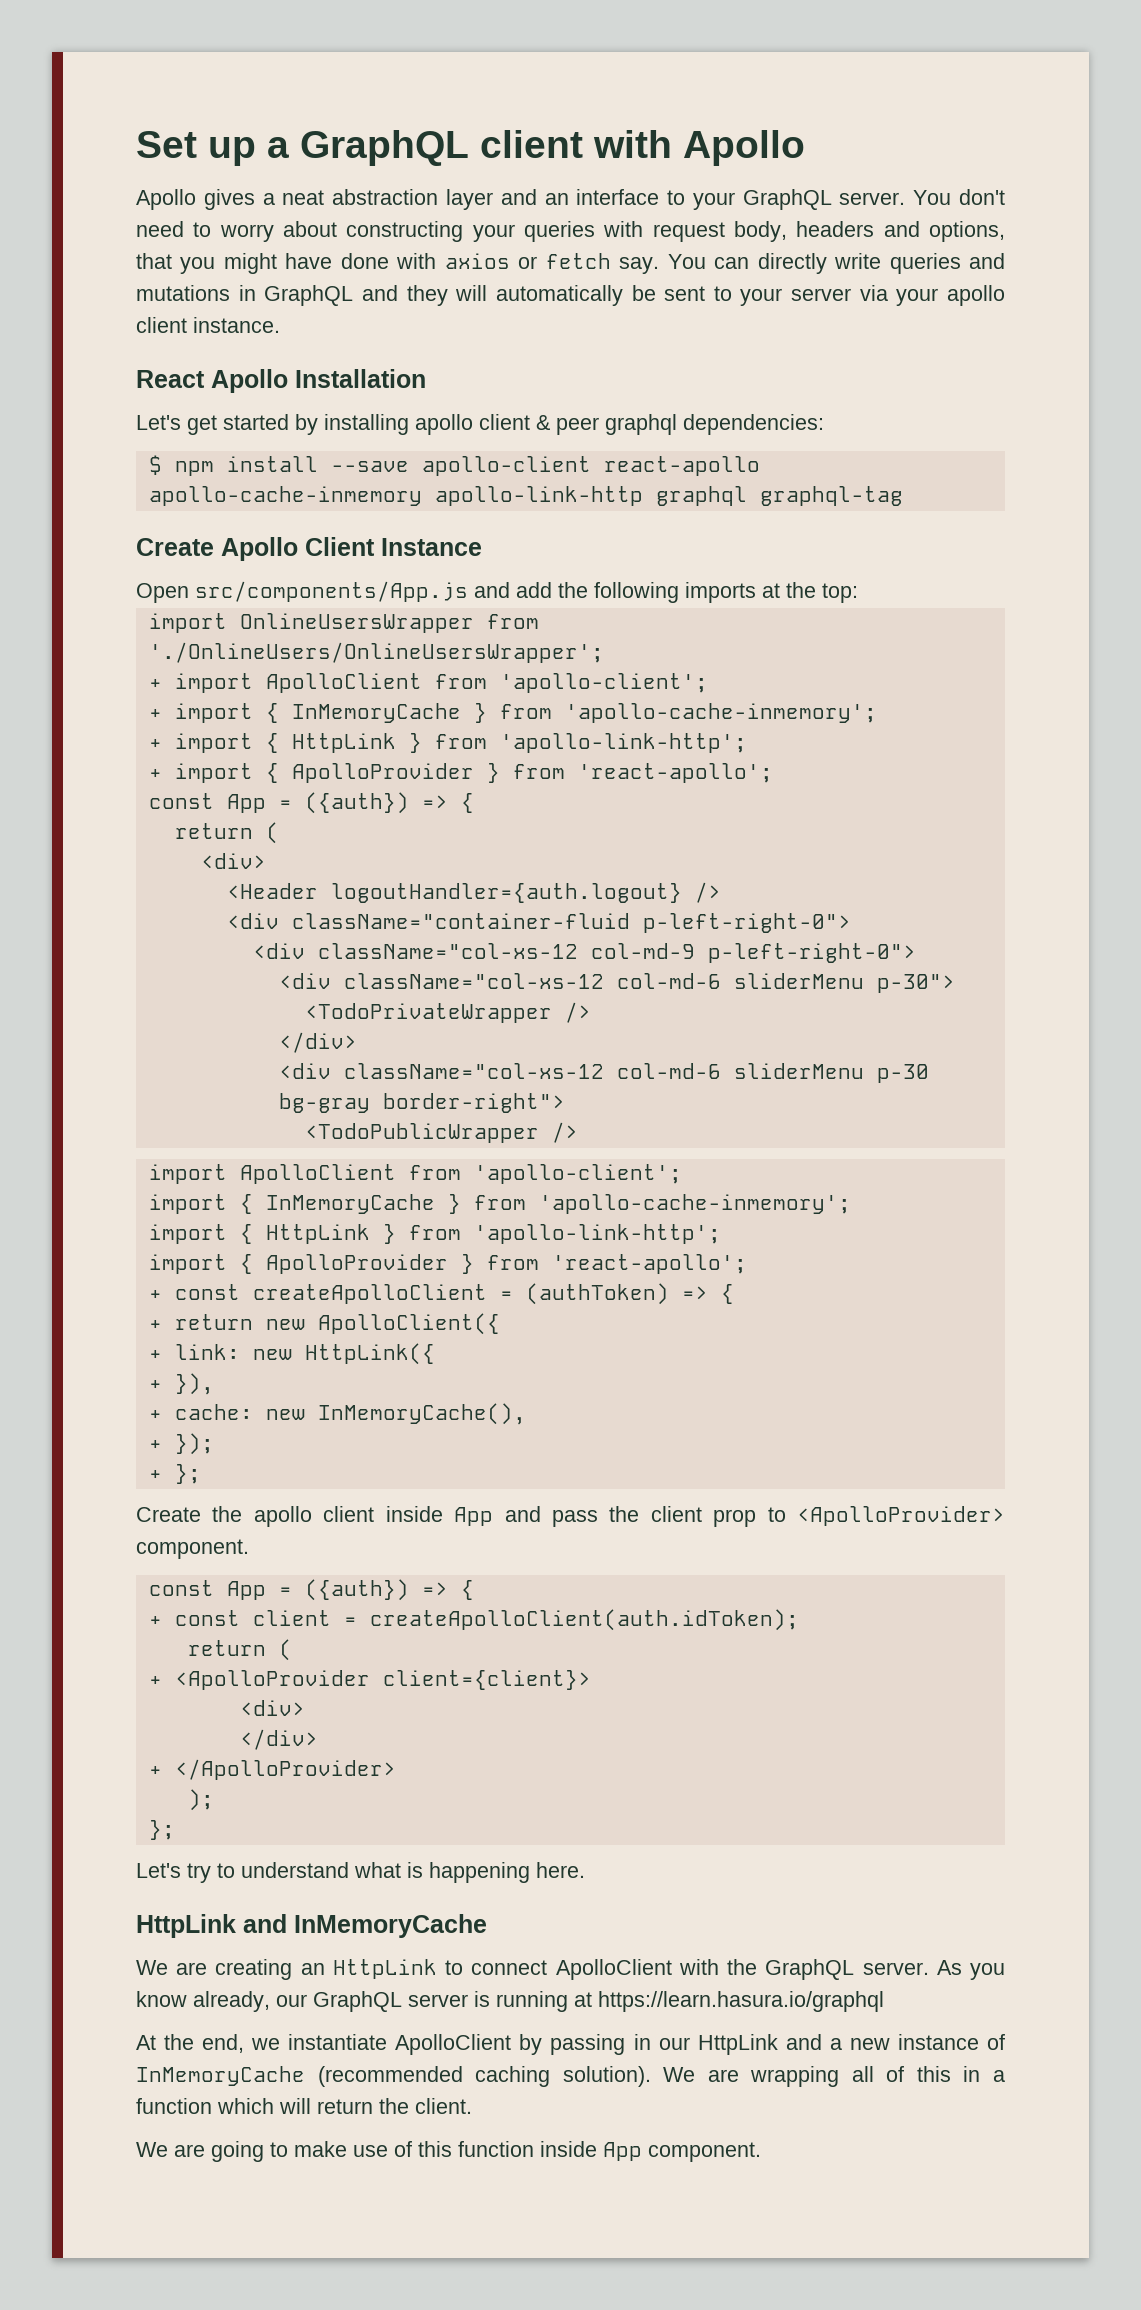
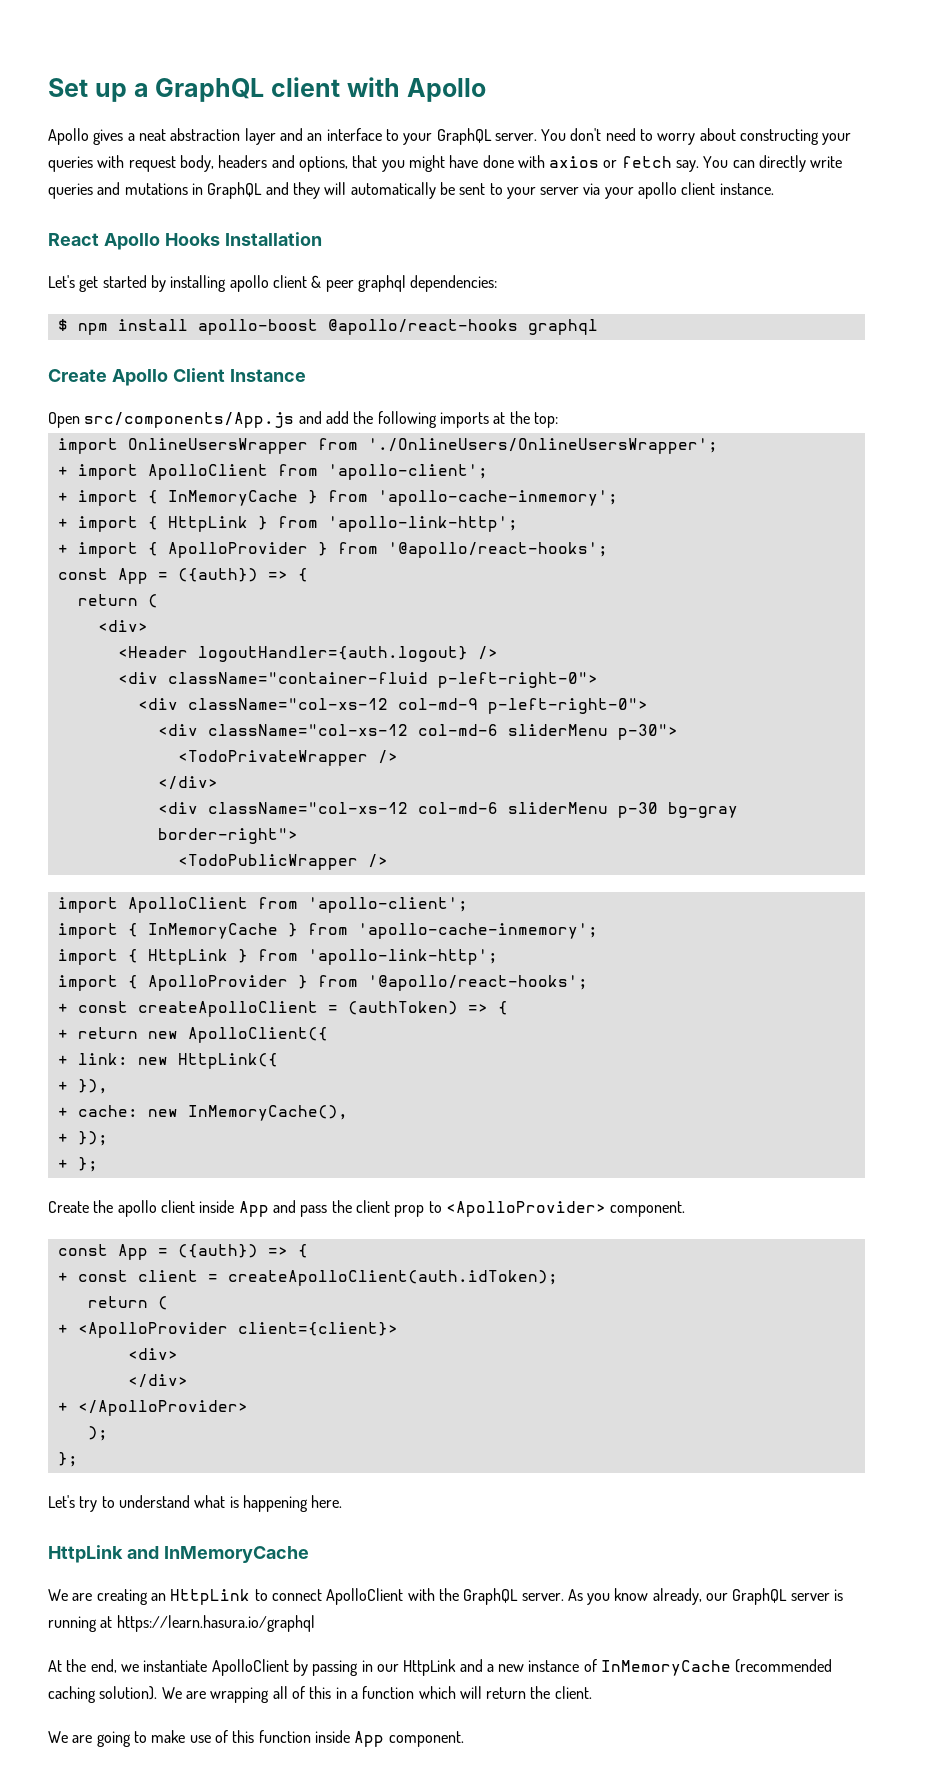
(288, 381) none -> [164,233,220,246] Hooks
[330,456,760,476] [148,486,903,506] --save apollo-client react-apollo apollo-cache-inmemory apollo-link-http graphql graphql-tag -> [197,319,598,335] apollo-boost @apollo/react-hooks graphql
[577,763,773,783] 'react-apollo'; -> [387,542,608,558] '@apollo/react-hooks';
[551,1254,747,1274] 'react-apollo'; -> [367,975,588,991] '@apollo/react-hooks';

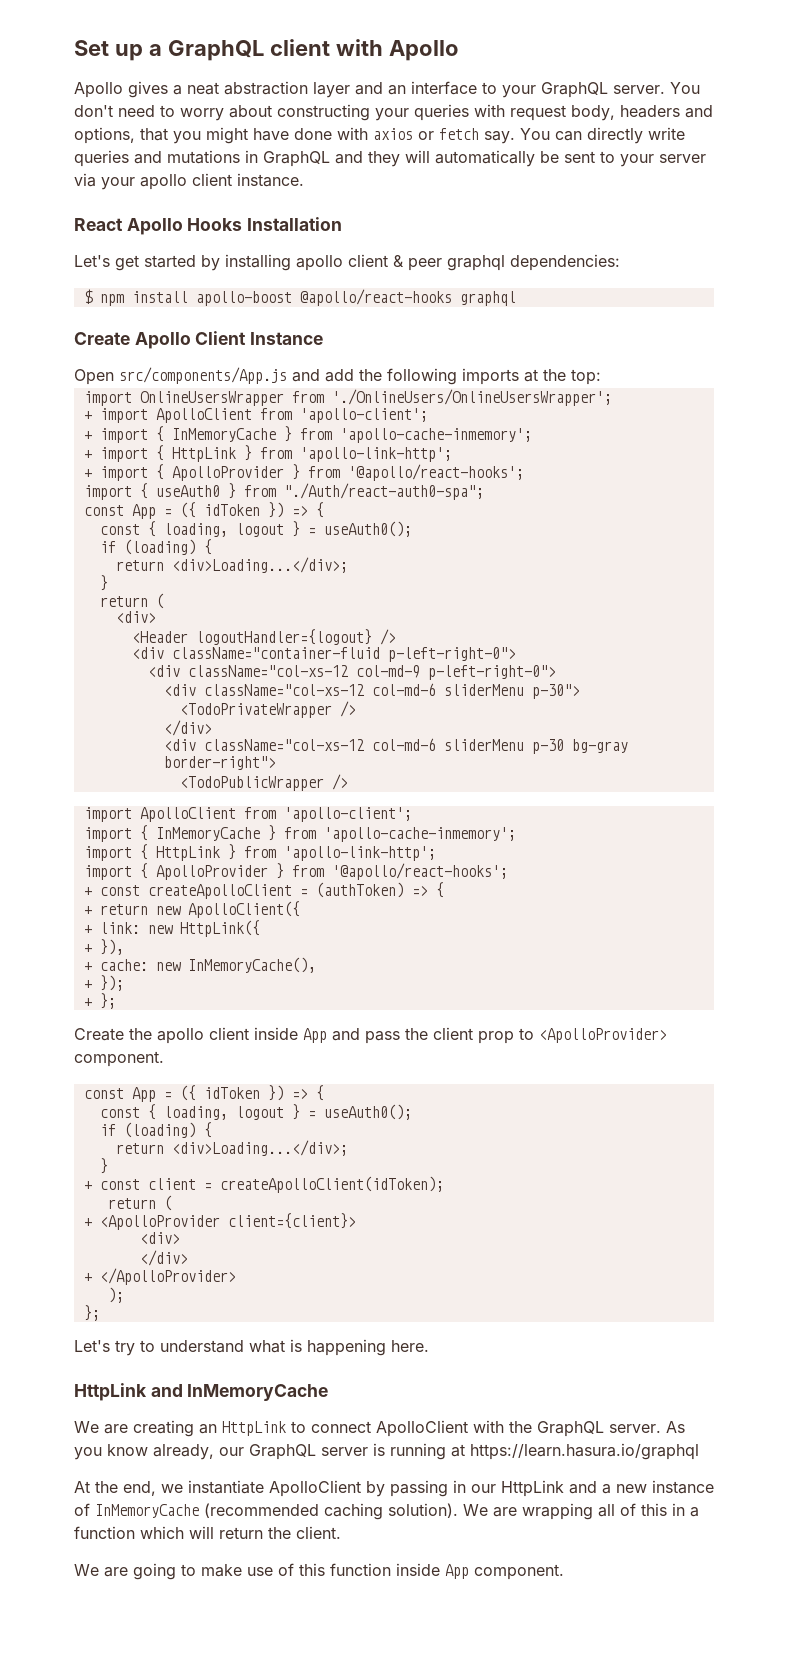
[57,568,308,584] // const App = ({auth}) => { -> [83,483,484,500] [83,502,324,519] [99,521,412,537] [99,539,212,555] [115,557,348,573] [99,575,108,591] // import { useAuth0 } from "./Auth/react-auth0-spa"; // const App = ({ idToken }) => { // const { loading, logout } = useAuth0(); // if (loading) { // return <div>Loading...</div>; // }
[197,646,468,662] logoutHandler={auth.logout} -> [195,629,372,645] logoutHandler={logout}
[177,1244,308,1258] ({auth}) => { -> [179,1085,324,1101] [99,1104,412,1120] [99,1122,212,1138] [115,1140,348,1156] [99,1158,108,1174] ({ idToken }) => { // const { loading, logout } = useAuth0(); // if (loading) { // return <div>Loading...</div>; // }
[227,1270,558,1286] createApolloClient(auth.idToken); -> [219,1176,444,1193] createApolloClient(idToken);

